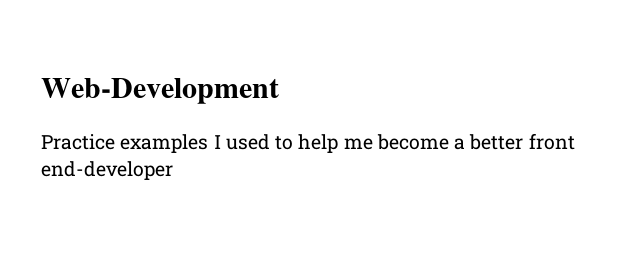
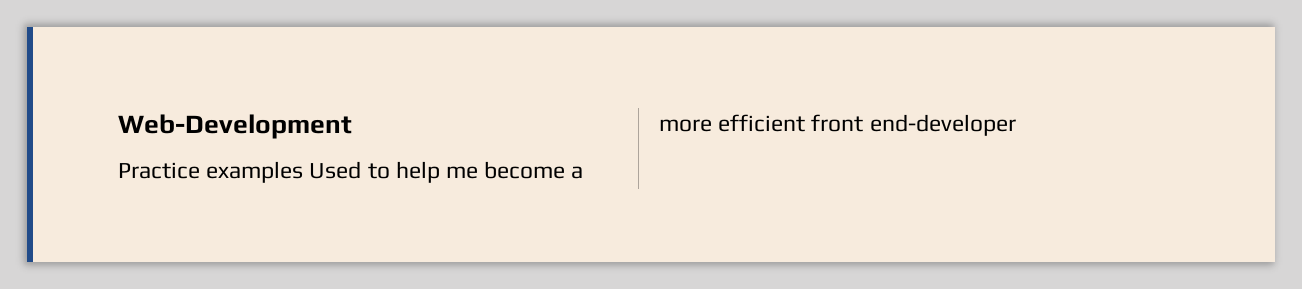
[213,134,270,150] I used -> [309,161,362,179] Used
[469,134,524,150] better -> [659,114,806,132] more efficient

